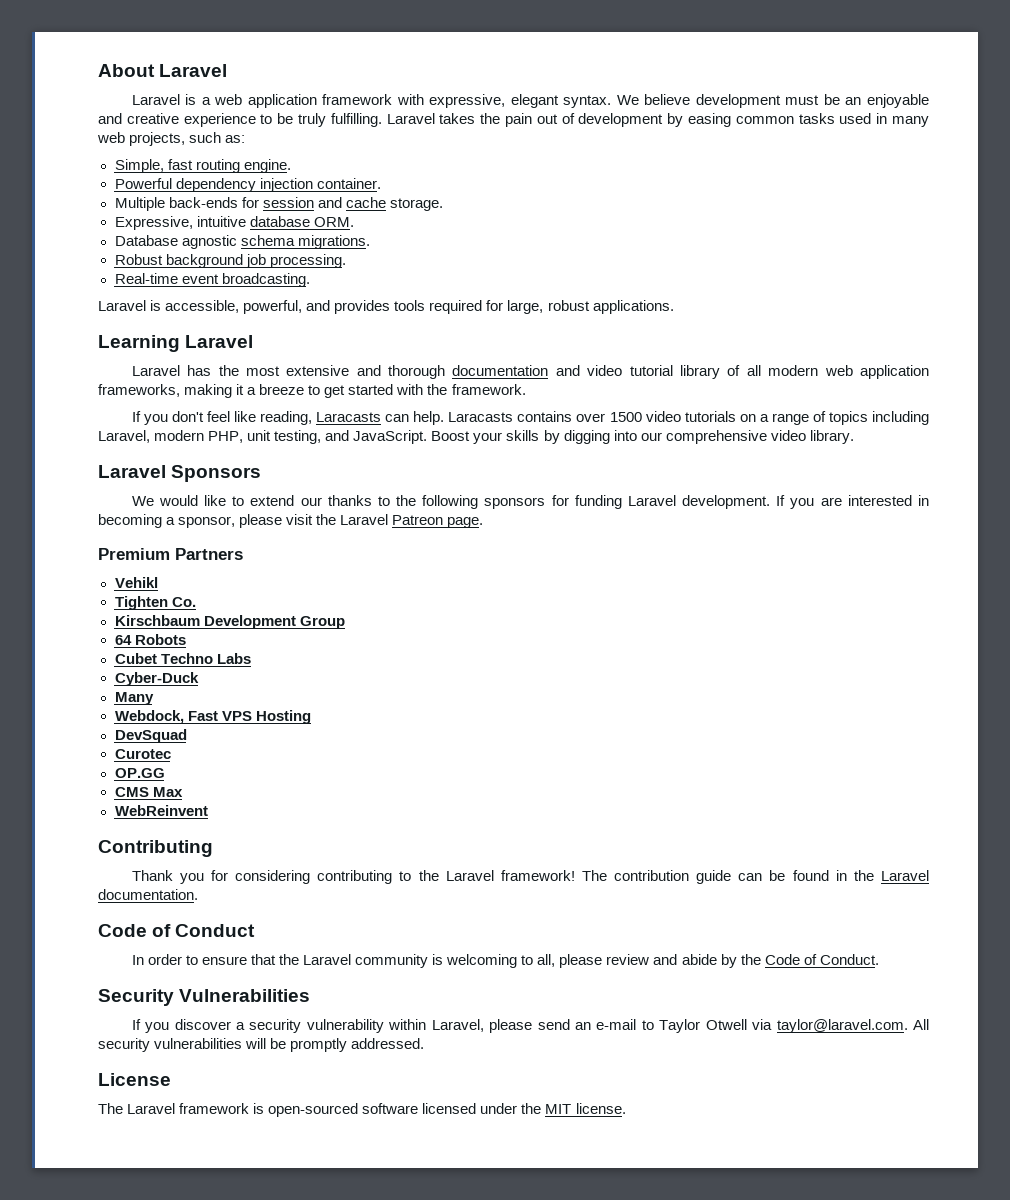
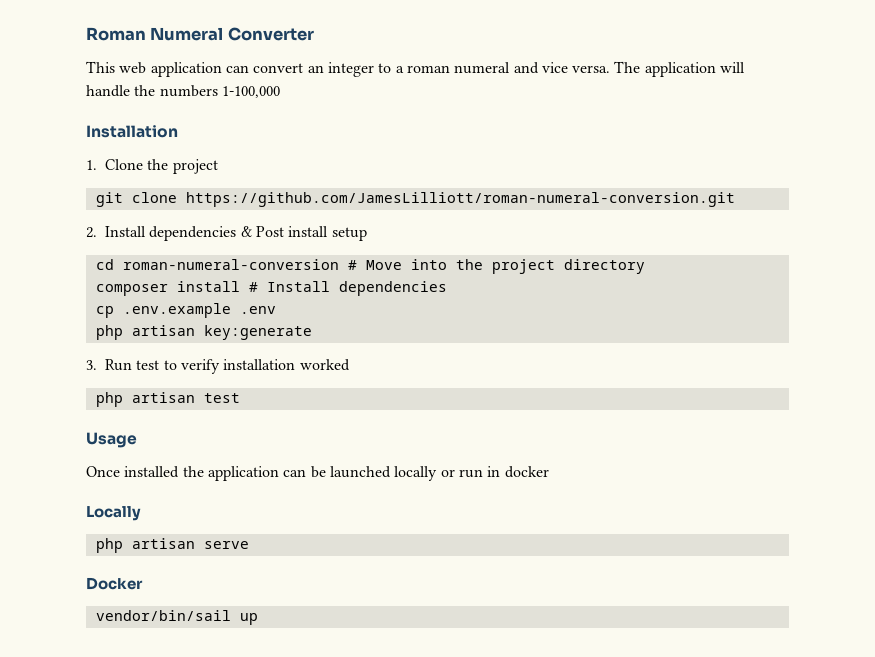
[98,64,228,77] [131,94,929,108] [98,113,929,127] [97,132,246,146] [114,159,291,173] [114,178,381,192] [114,197,443,211] [114,216,354,230] [114,235,370,249] [114,254,346,268] [114,273,310,287] [98,300,674,314] [98,335,254,352] [131,365,929,379] [98,384,526,398] [131,411,929,425] [98,430,854,444] [98,465,262,482] [131,495,930,509] [98,514,484,528] [98,548,243,560] [114,577,158,588] [114,596,196,610] [114,615,345,629] [114,634,186,645] [114,653,251,664] [114,672,199,686] [114,692,154,705] [114,710,311,724] [114,729,187,743] [114,749,171,759] [114,768,165,778] [114,787,183,797] [114,805,208,816] [98,840,213,857] [131,870,929,884] [98,889,198,900] [98,924,256,937] [131,954,879,968] [98,989,311,1006] [131,1019,930,1033] [98,1038,425,1052] [98,1073,171,1086] [98,1103,626,1117] About Laravel // Laravel is a web application framework with expressive, elegant syntax. We believe development must be an enjoyable and creative experience to be truly fulfilling. Laravel takes the pain out of development by easing common tasks used in many web projects, such as: // Simple, fast routing engine. // Powerful dependency injection container. // Multiple back-ends for session and cache storage. // Expressive, intuitive database ORM. // Database agnostic schema migrations. // Robust background job processing. // Real-time event broadcasting. // Laravel is accessible, powerful, and provides tools required for large, robust applications. // Learning Laravel // Laravel has the most extensive and thorough documentation and video tutorial library of all modern web application frameworks, making it a breeze to get started with the framework. // If you don't feel like reading, Laracasts can help. Laracasts contains over 1500 video tutorials on a range of topics including Laravel, modern PHP, unit testing, and JavaScript. Boost your skills by digging into our comprehensive video library. // Laravel Sponsors // We would like to extend our thanks to the following sponsors for funding Laravel development. If you are interested in becoming a sponsor, please visit the Laravel Patreon page. // Premium Partners // Vehikl // Tighten Co. // Kirschbaum Development Group // 64 Robots // Cubet Techno Labs // Cyber-Duck // Many // Webdock, Fast VPS Hosting // DevSquad // Curotec // OP.GG // CMS Max // WebReinvent // Contributing // Thank you for considering contributing to the Laravel framework! The contribution guide can be found in the Laravel documentation. // Code of Conduct // In order to ensure that the Laravel community is welcoming to all, please review and abide by the Code of Conduct. // Security Vulnerabilities // If you discover a security vulnerability within Laravel, please send an e-mail to Taylor Otwell via taylor@laravel.com. All security vulnerabilities will be promptly addressed. // License // The Laravel framework is open-sourced software licensed under the MIT license. -> [86,27,314,41] [86,61,746,77] [86,85,280,98] [86,125,178,138] [86,159,218,174] [95,192,735,207] [86,226,367,241] [95,259,645,274] [95,281,447,296] [95,303,276,318] [95,325,312,340] [86,359,350,374] [95,392,240,407] [86,432,137,448] [86,466,549,481] [86,506,141,521] [95,538,249,553] [86,577,143,590] [95,610,258,625] Roman Numeral Converter // This web application can convert an integer to a roman numeral and vice versa. The application will handle the numbers 1-100,000 // Installation // 1. Clone the project // git clone https://github.com/JamesLilliott/roman-numeral-conversion.git // 2. Install dependencies & Post install setup // cd roman-numeral-conversion # Move into the project directory // composer install # Install dependencies // cp .env.example .env // php artisan key:generate // 3. Run test to verify installation worked // php artisan test // Usage // Once installed the application can be launched locally or run in docker // Locally // php artisan serve // Docker // vendor/bin/sail up

